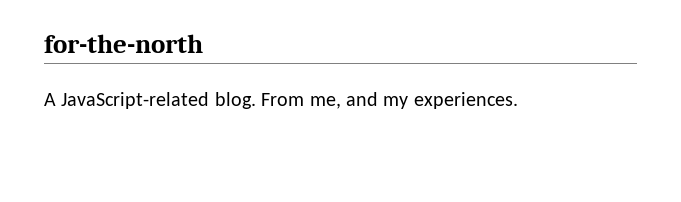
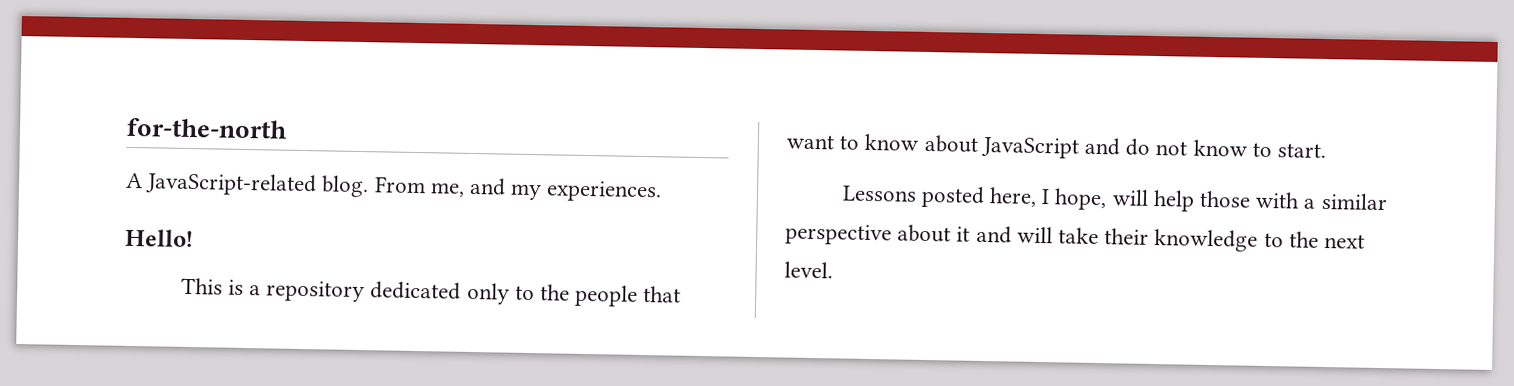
(518, 100) none -> [124,228,193,248] [180,277,682,307] [786,133,1327,159] [841,185,1388,212] [785,223,1366,252] [784,261,833,279] // Hello! // This is a repository dedicated only to the people that want to know about JavaScript and do not know to start. // Lessons posted here, I hope, will help those with a similar perspective about it and will take their knowledge to the next level.

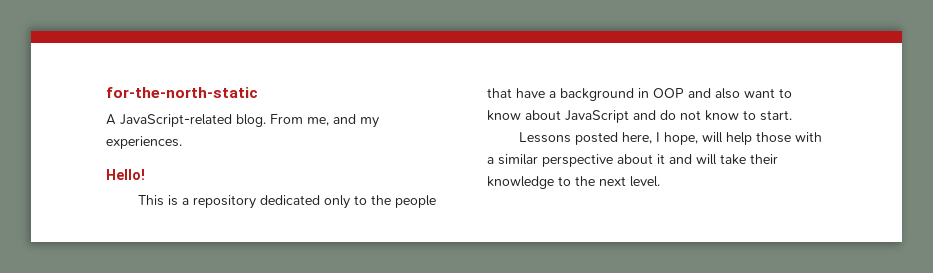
[126,117,288,139] for-the-north -> [106,87,258,98] for-the-north-static
(682, 294) none -> [516,88,740,101] have a background in OOP and also

